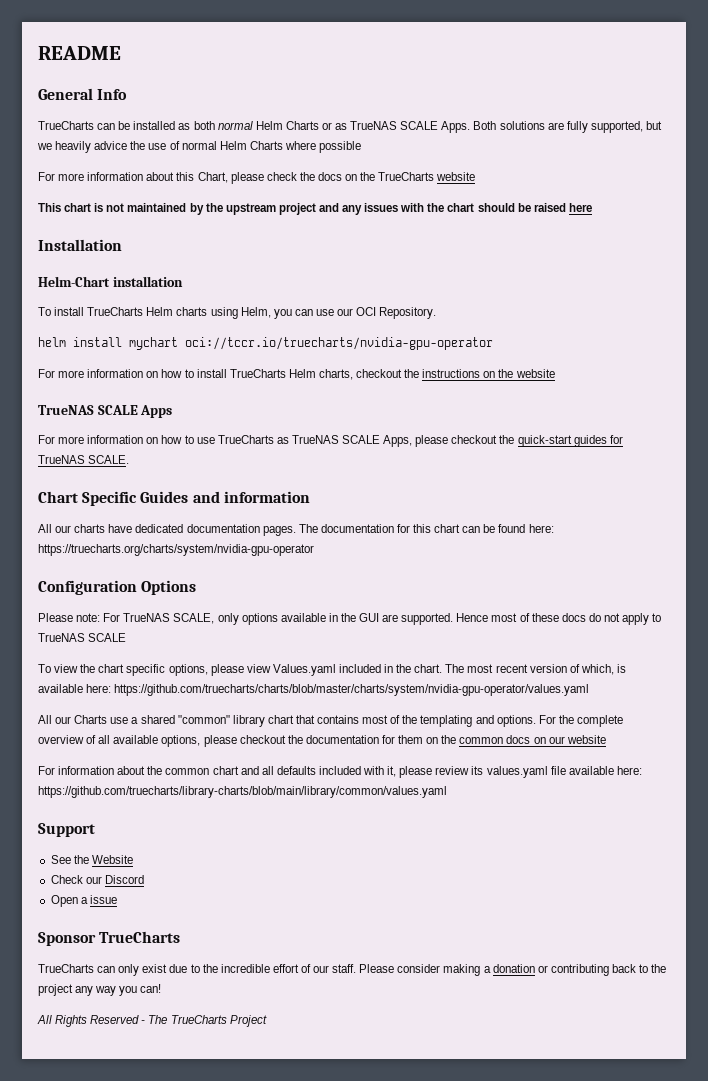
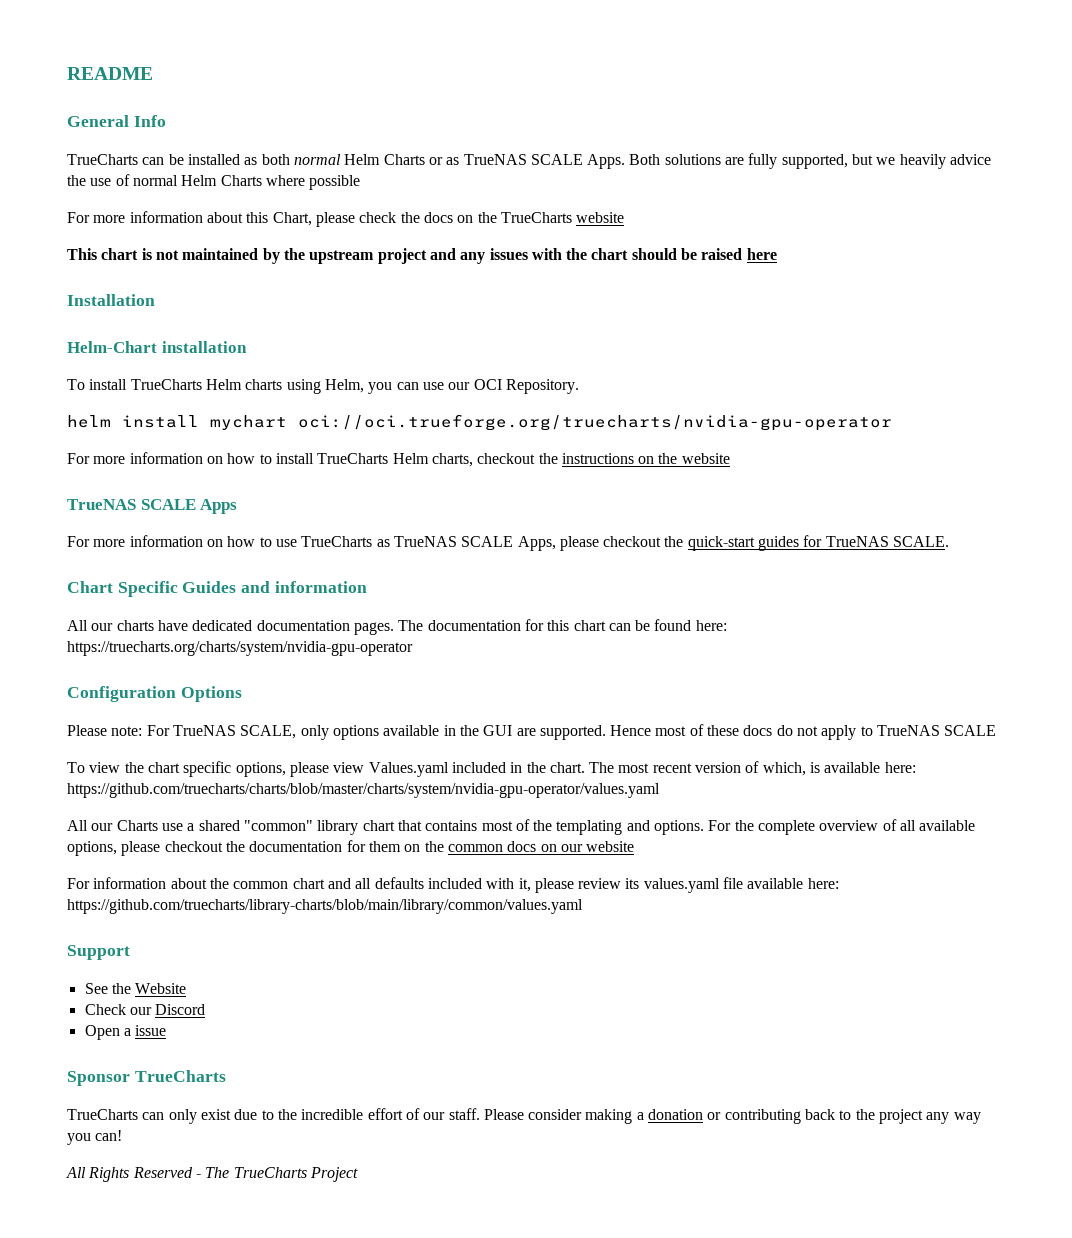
[185,337,493,350] oci://tccr.io/truecharts/nvidia-gpu-operator -> [298,414,892,431] oci://oci.trueforge.org/truecharts/nvidia-gpu-operator

